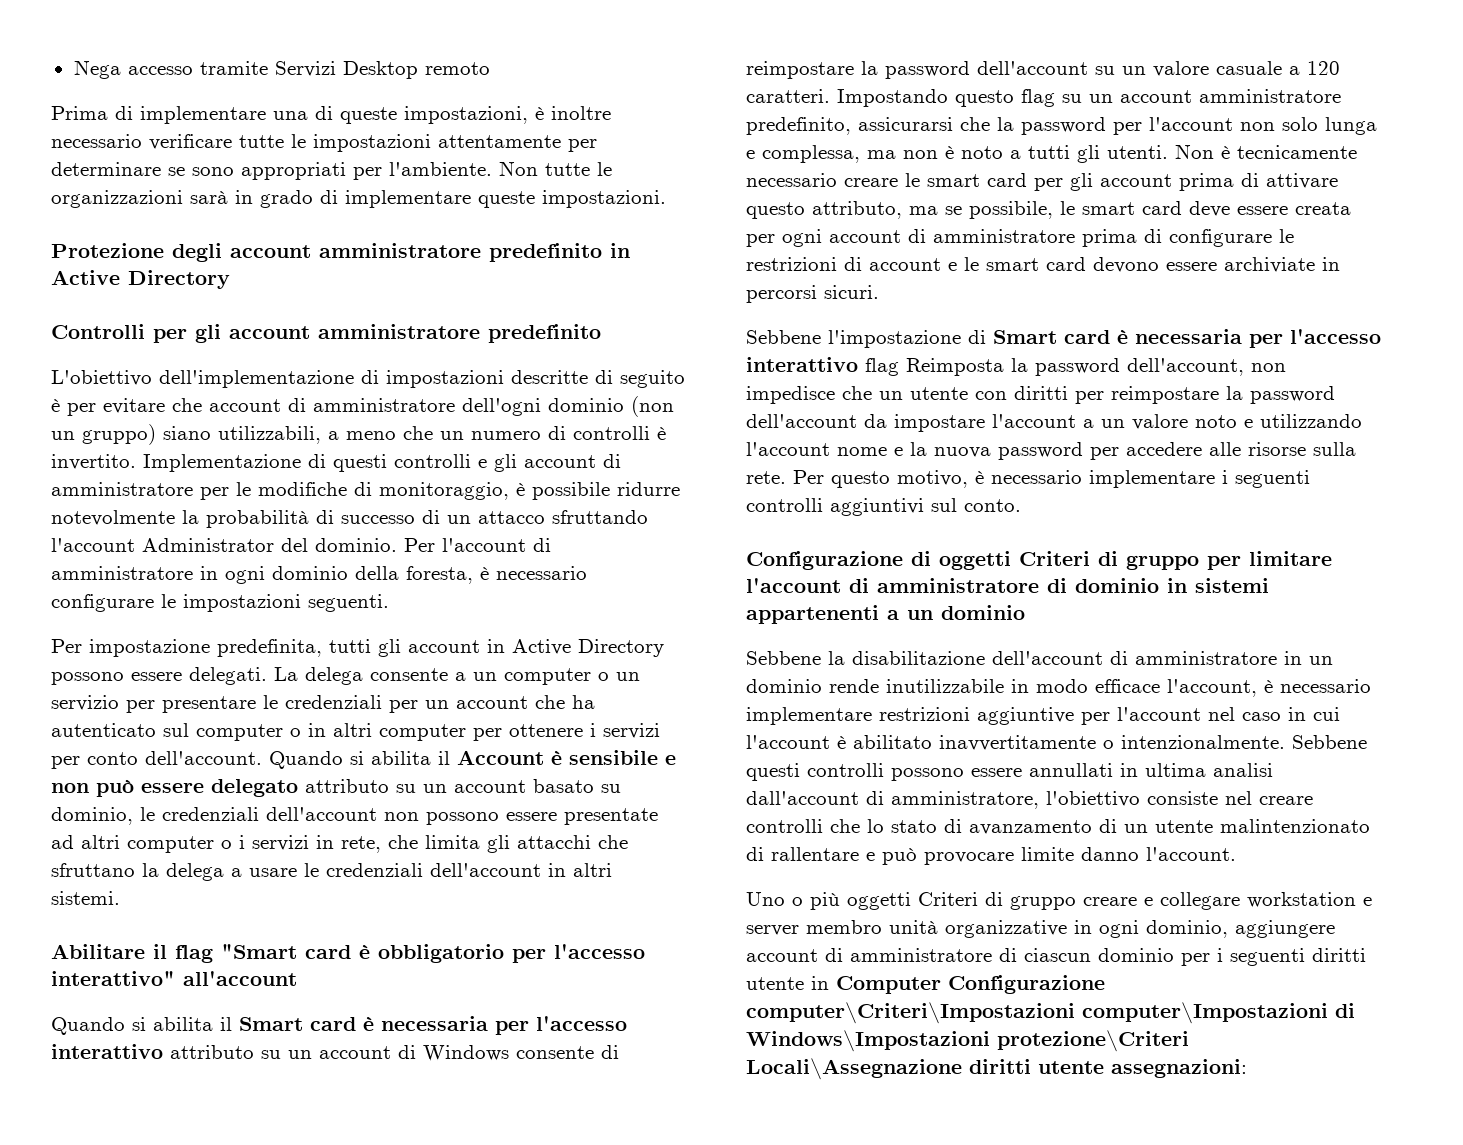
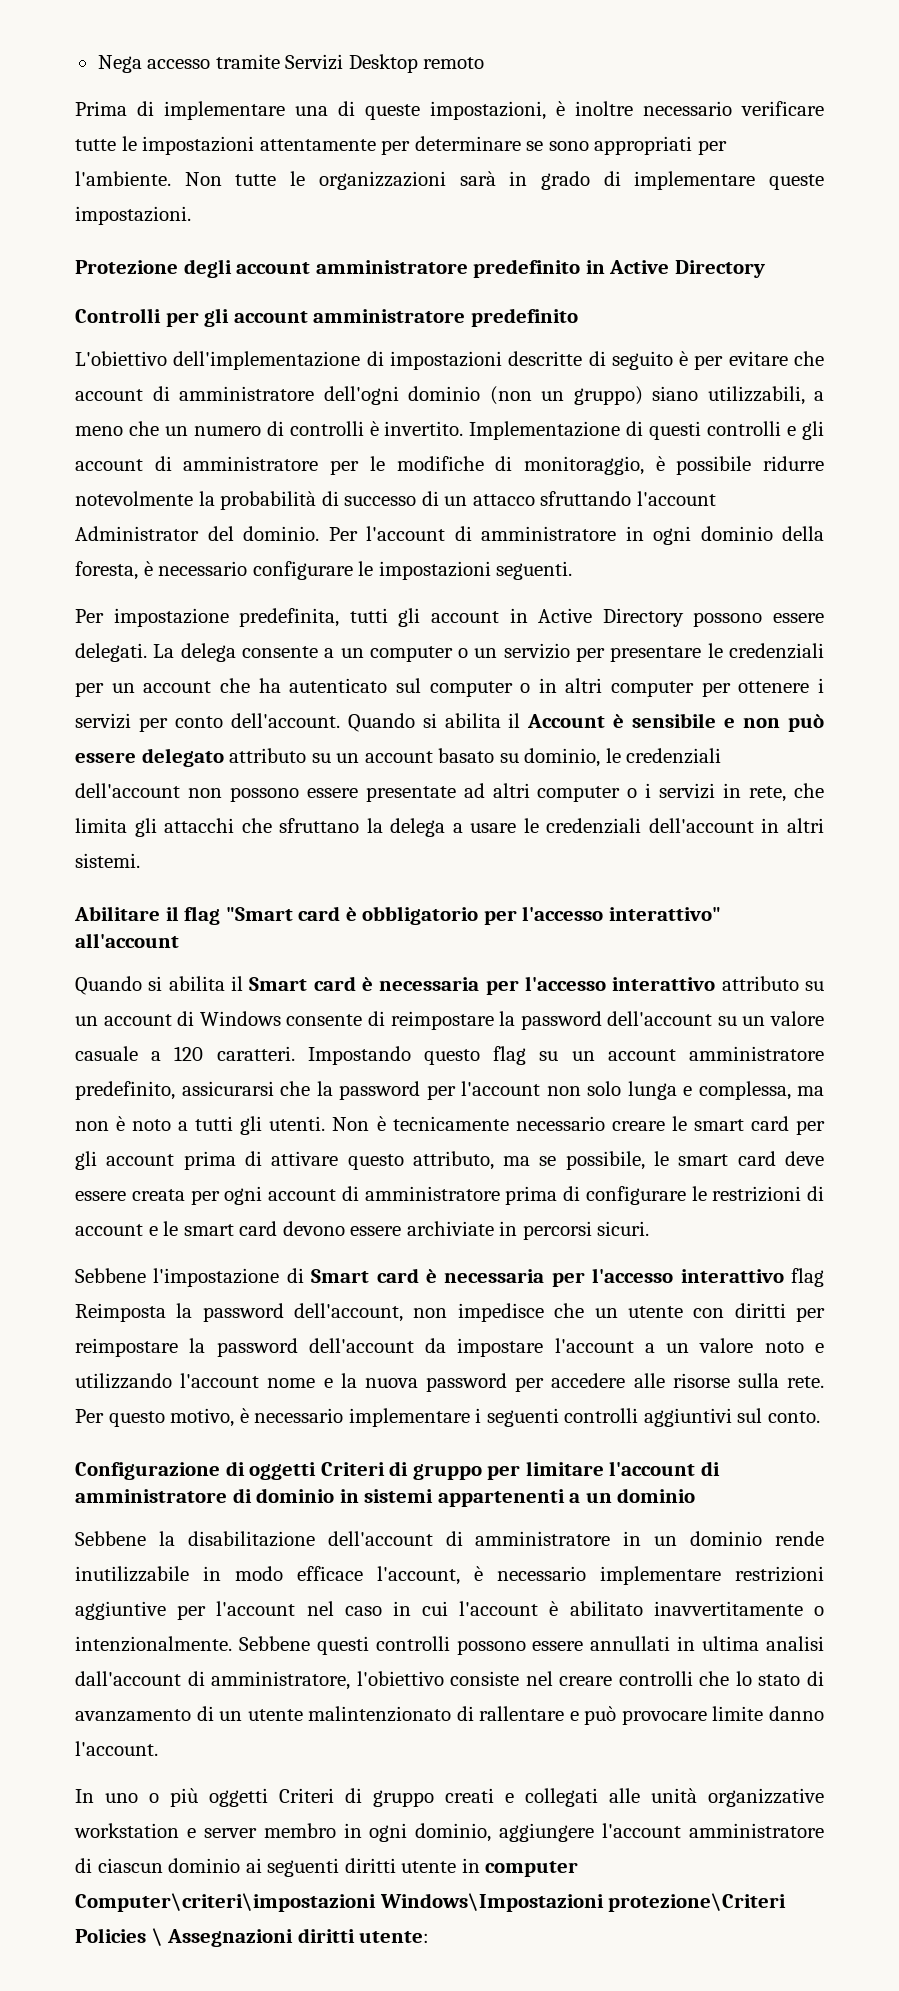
[746,892,785,906] Uno -> [75,1789,138,1803] In uno
[1083,892,1240,910] creare e collegare -> [445,1788,824,1807] creati e collegati alle unità organizzative
[889,920,1067,938] unità organizzative -> (336, 1830) none
[746,948,843,962] account di -> [602,1823,682,1838] l'account
[1181,948,1223,966] per i -> [245,1858,262,1873] ai
[836,975,1105,994] [746,1002,1355,1024] [746,1030,1189,1052] [746,1058,1247,1080] Computer Configurazione computer\Criteri\Impostazioni computer\Impostazioni di Windows\Impostazioni protezione\Criteri Locali\Assegnazione diritti utente assegnazioni: -> [485,1861,579,1877] [75,1893,787,1912] [75,1928,430,1947] computer Computer\criteri\impostazioni Windows\Impostazioni protezione\Criteri Policies \ Assegnazioni diritti utente:

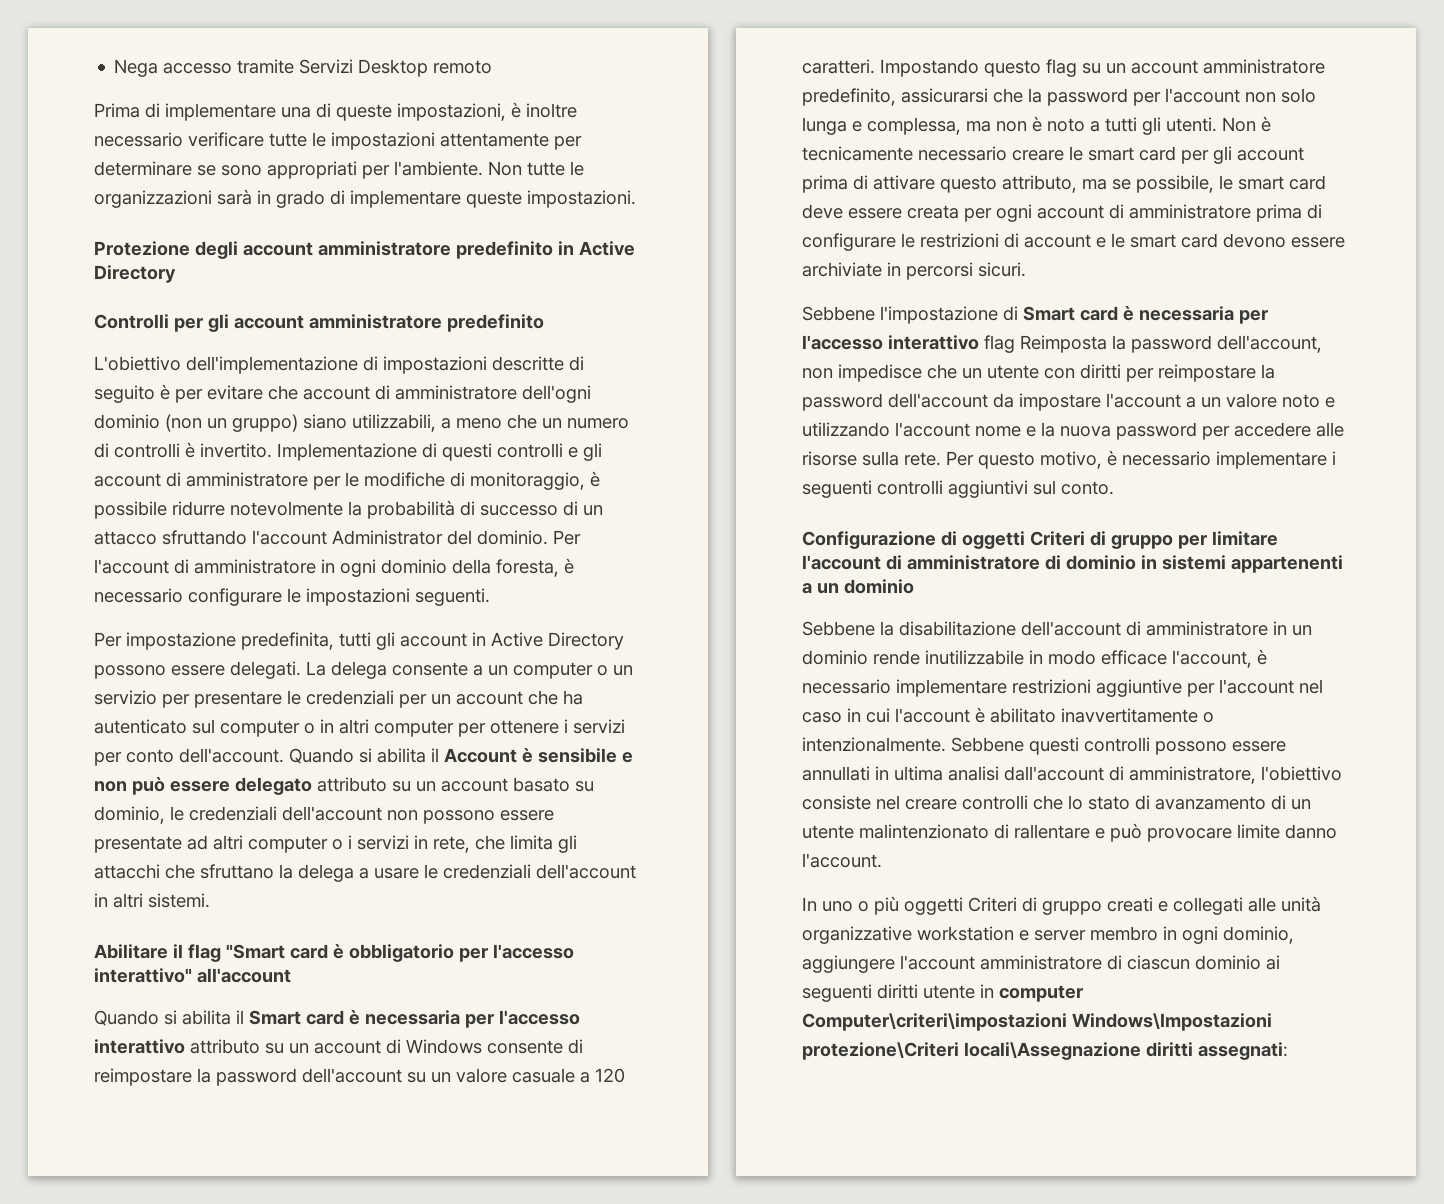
[75,1928,430,1947] Policies \ Assegnazioni diritti utente: -> [964,1042,1288,1060] locali\Assegnazione diritti assegnati:

